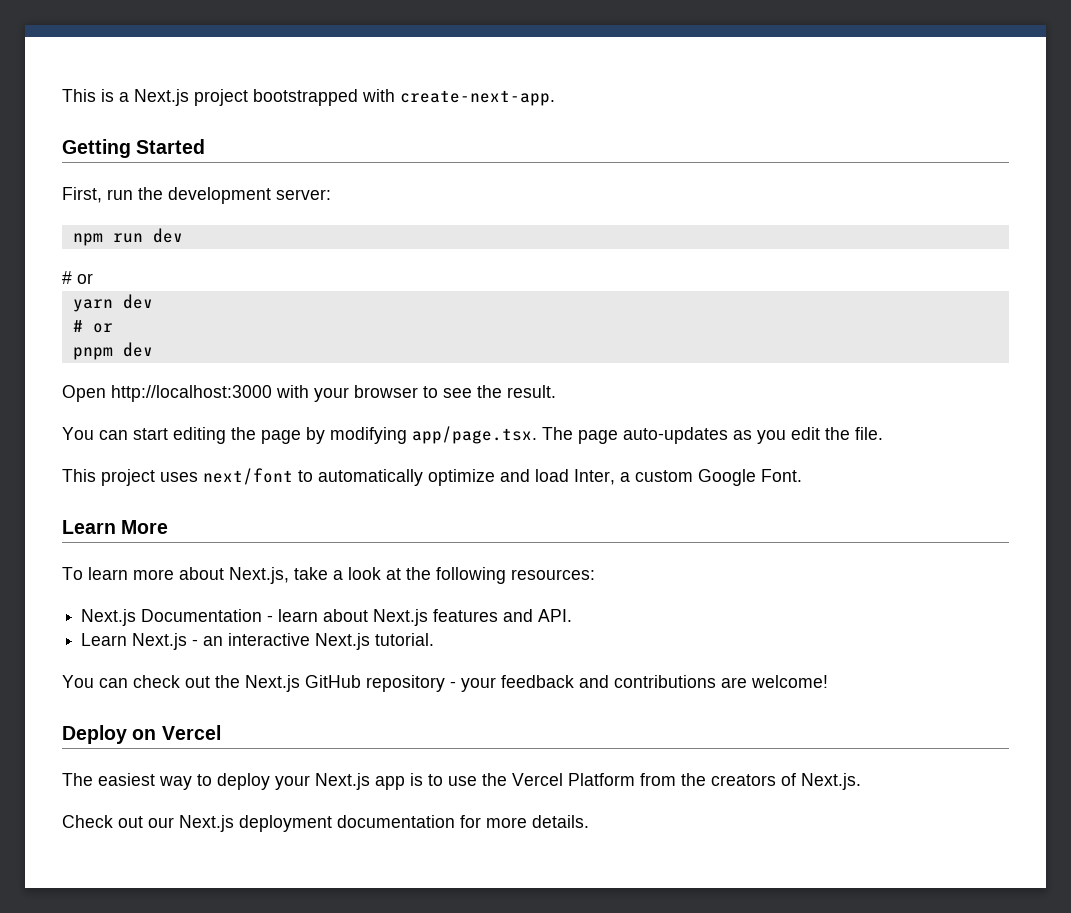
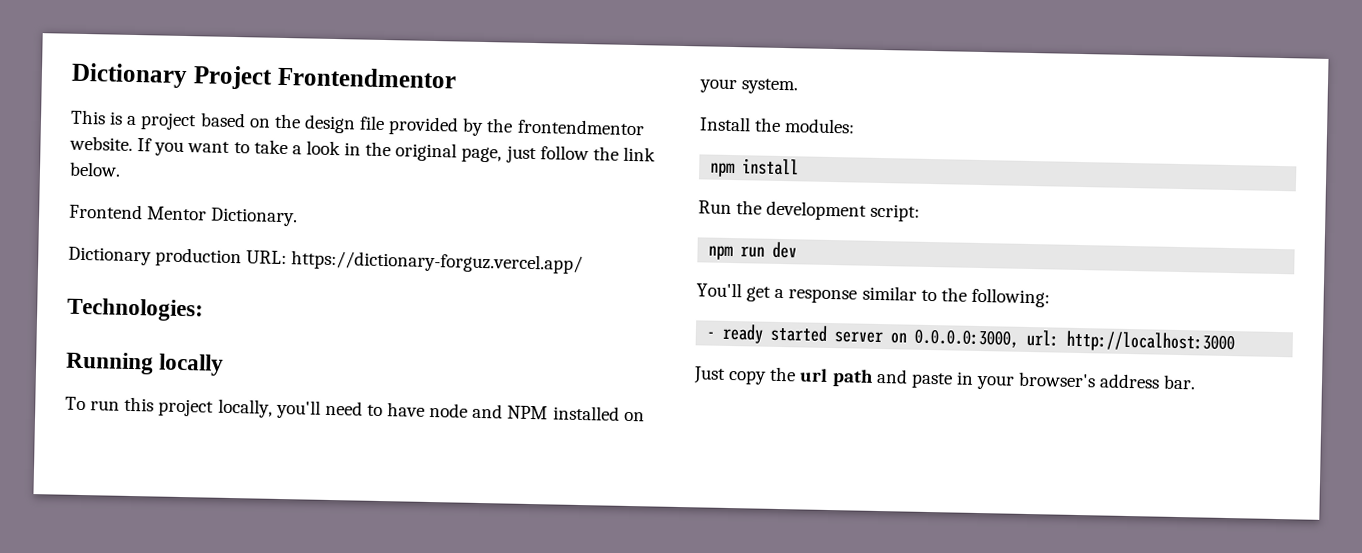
[62,89,555,106] [62,139,206,158] [62,187,133,203] This is a Next.js project bootstrapped with create-next-app. // Getting Started // First, run -> [71,62,457,90] [70,109,645,137] [69,135,656,164] [69,161,121,177] [69,203,299,227] [68,246,584,275] [67,297,204,322] [65,351,225,376] [65,396,645,422] [699,78,799,95] [699,116,856,134] [710,158,800,178] [698,200,732,214] Dictionary Project Frontendmentor // This is a project based on the design file provided by the frontendmentor website. If you want to take a look in the original page, just follow the link below. // Frontend Mentor Dictionary. // Dictionary production URL: https://dictionary-forguz.vercel.app/ // Technologies: // Running locally // To run this project locally, you'll need to have node and NPM installed on your system. // Install the modules: // npm install // Run
[276,189,331,200] server: -> [870,203,921,222] script:
[62,271,93,284] [72,294,153,312] [72,320,113,333] [72,342,153,360] [62,385,556,402] [62,426,883,444] [62,468,802,486] [62,520,169,534] [62,567,595,584] [81,609,573,626] [81,633,435,650] [62,675,828,692] [62,725,221,744] [62,773,861,790] [62,815,589,832] # or // yarn dev // # or // pnpm dev // Open http://localhost:3000 with your browser to see the result. // You can start editing the page by modifying app/page.tsx. The page auto-updates as you edit the file. // This project uses next/font to automatically optimize and load Inter, a custom Google Font. // Learn More // To learn more about Next.js, take a look at the following resources: // Next.js Documentation - learn about Next.js features and API. // Learn Next.js - an interactive Next.js tutorial. // You can check out the Next.js GitHub repository - your feedback and contributions are welcome! // Deploy on Vercel // The easiest way to deploy your Next.js app is to use the Vercel Platform from the creators of Next.js. // Check out our Next.js deployment documentation for more details. -> [696,282,1050,308] [706,323,1236,354] [693,366,1197,390] You'll get a response similar to the following: // - ready started server on 0.0.0.0:3000, url: http://localhost:3000 // Just copy the url path and paste in your browser's address bar.

